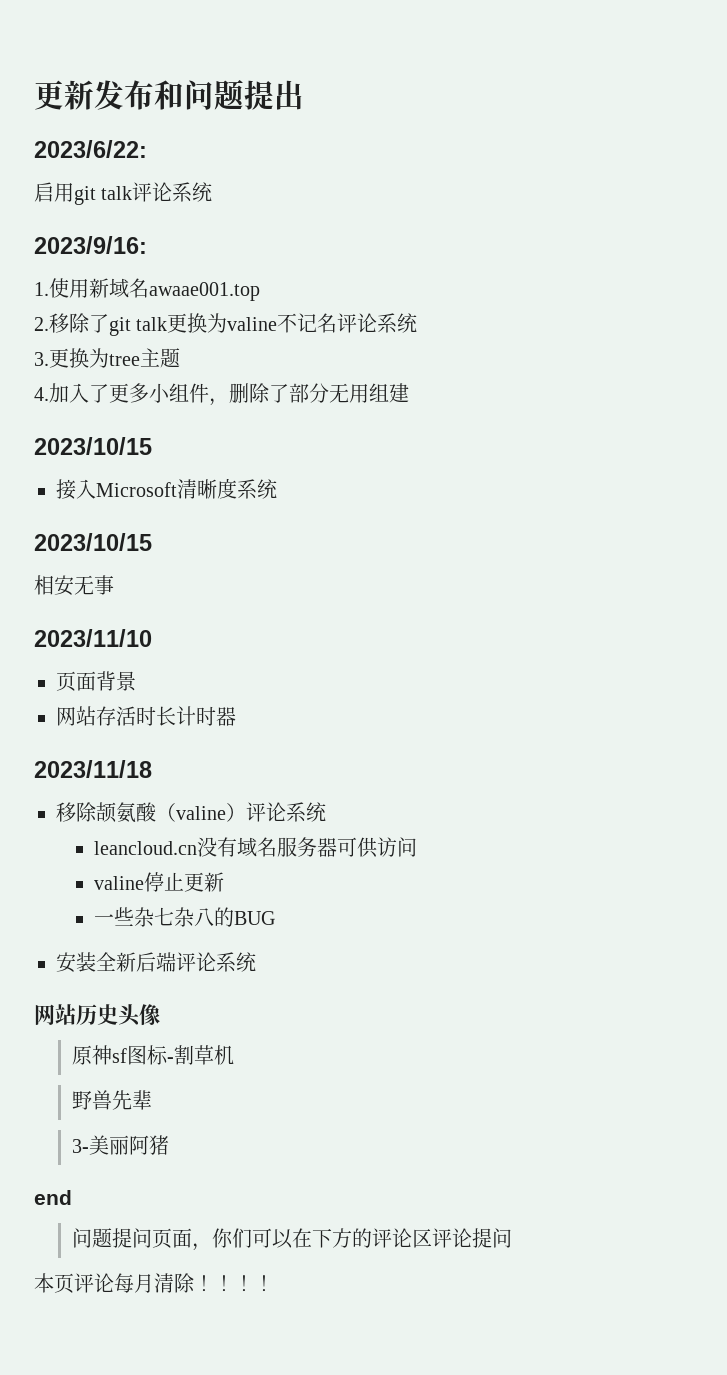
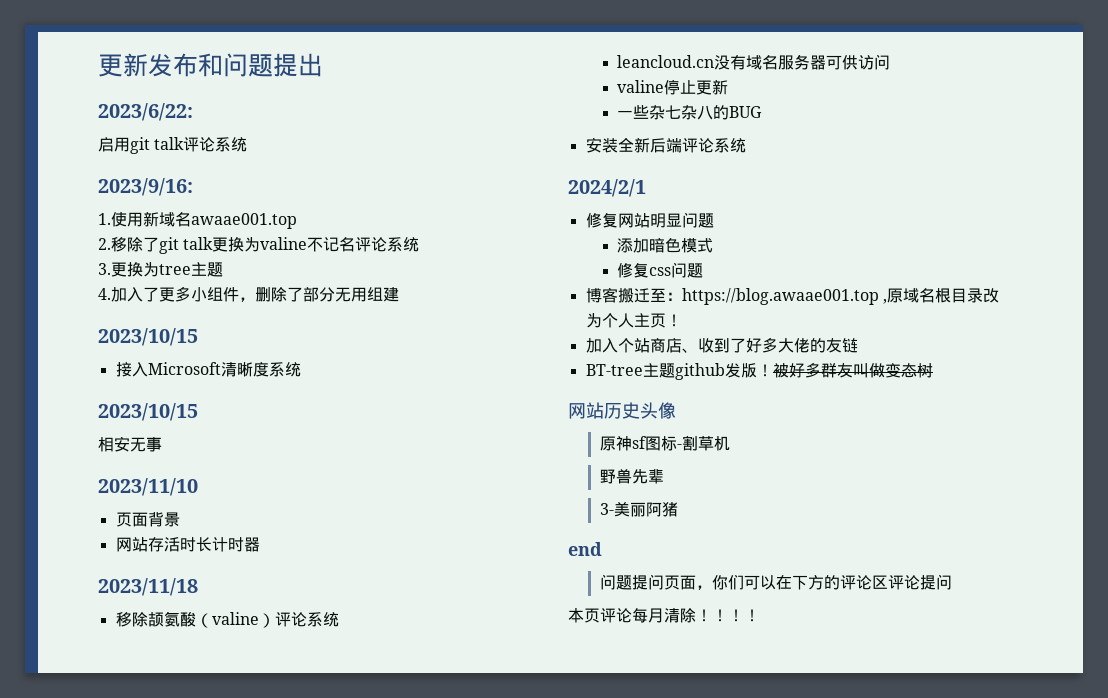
(256, 962) none -> [568,179,646,197] [585,212,714,228] [617,237,714,253] [617,262,704,278] [585,287,999,305] [585,313,682,328] [585,337,858,353] [585,362,933,380] // 2024/2/1 // 修复网站明显问题 // 添加暗色模式 // 修复css问题 // 博客搬迁至：https://blog.awaae001.top ,原域名根目录改为个人主页！ // 加入个站商店、收到了好多大佬的友链 // BT-tree主题github发版！被好多群友叫做变态树

